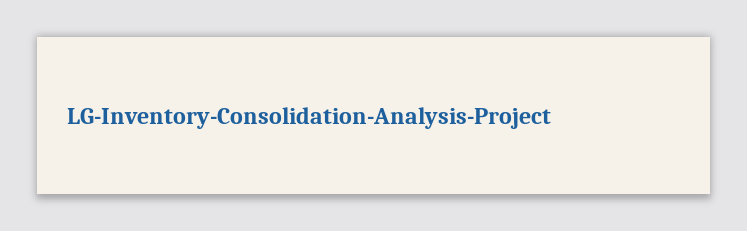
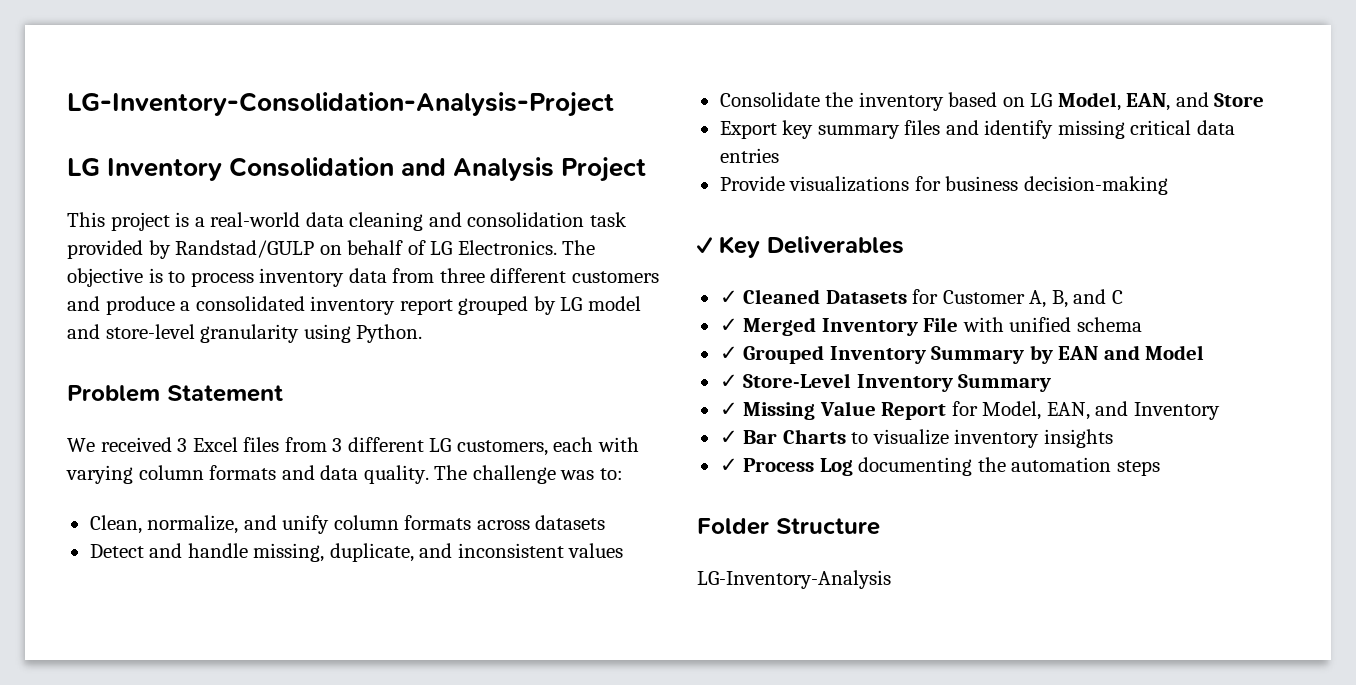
(551, 118) none -> [67,157,647,182] [67,212,627,231] [67,240,596,259] [67,268,659,287] [67,296,641,315] [67,324,423,343] [67,385,283,402] [67,437,639,456] [66,465,623,484] [89,515,606,534] [89,543,624,562] [719,92,1265,111] [719,120,1235,139] [719,148,779,163] [719,176,1168,195] [697,236,904,258] [719,289,1123,308] [719,317,1142,336] [719,345,1205,364] [719,373,1052,392] [719,401,1220,420] [719,429,1113,448] [719,457,1160,476] [697,518,880,535] [697,570,891,589] // LG Inventory Consolidation and Analysis Project // This project is a real-world data cleaning and consolidation task provided by Randstad/GULP on behalf of LG Electronics. The objective is to process inventory data from three different customers and produce a consolidated inventory report grouped by LG model and store-level granularity using Python. // Problem Statement // We received 3 Excel files from 3 different LG customers, each with varying column formats and data quality. The challenge was to: // Clean, normalize, and unify column formats across datasets // Detect and handle missing, duplicate, and inconsistent values // Consolidate the inventory based on LG Model, EAN, and Store // Export key summary files and identify missing critical data entries // Provide visualizations for business decision-making // ✓ Key Deliverables // ✓ Cleaned Datasets for Customer A, B, and C // ✓ Merged Inventory File with unified schema // ✓ Grouped Inventory Summary by EAN and Model // ✓ Store-Level Inventory Summary // ✓ Missing Value Report for Model, EAN, and Inventory // ✓ Bar Charts to visualize inventory insights // ✓ Process Log documenting the automation steps // Folder Structure // LG-Inventory-Analysis

